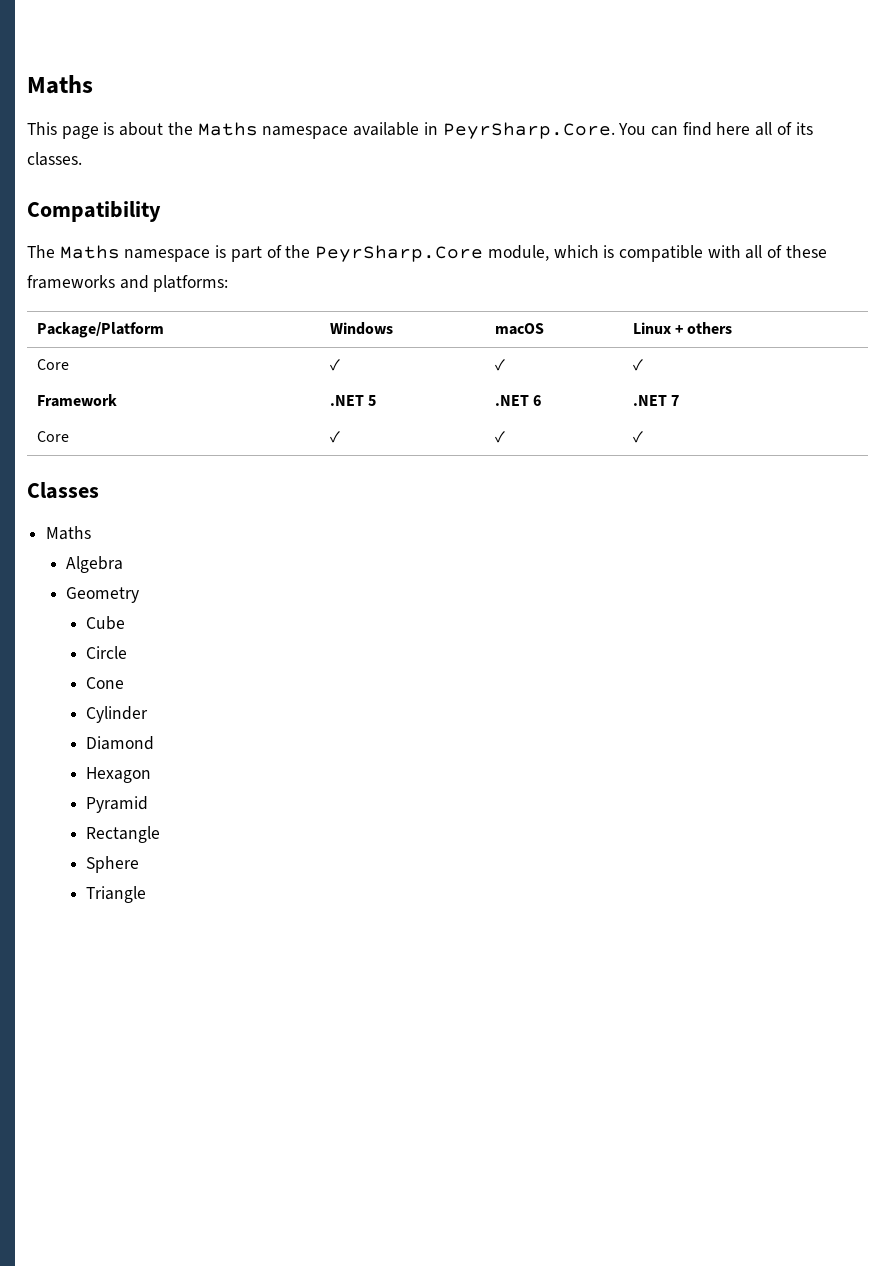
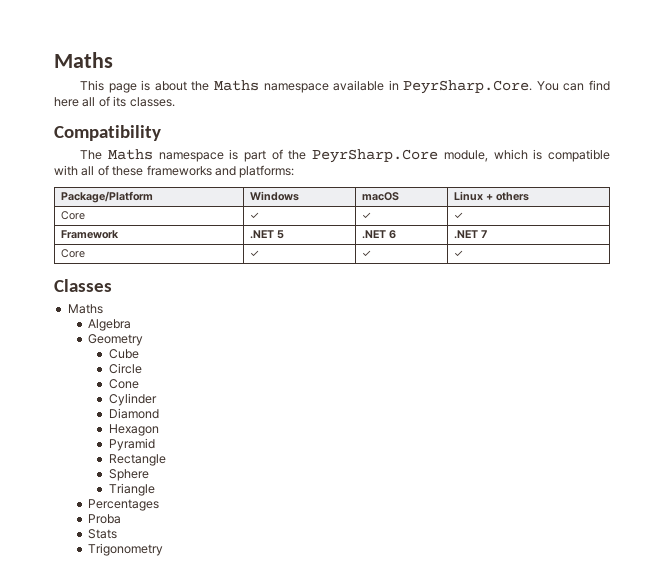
(147, 894) none -> [88,499,160,511] [88,514,122,524] [88,529,118,539] [88,543,164,556] // Percentages // Proba // Stats // Trigonometry

